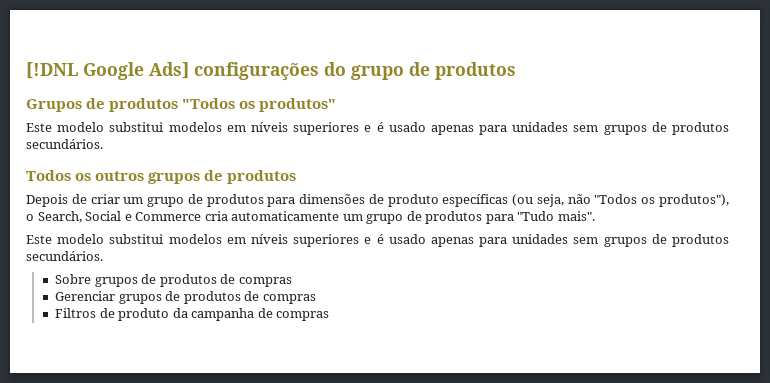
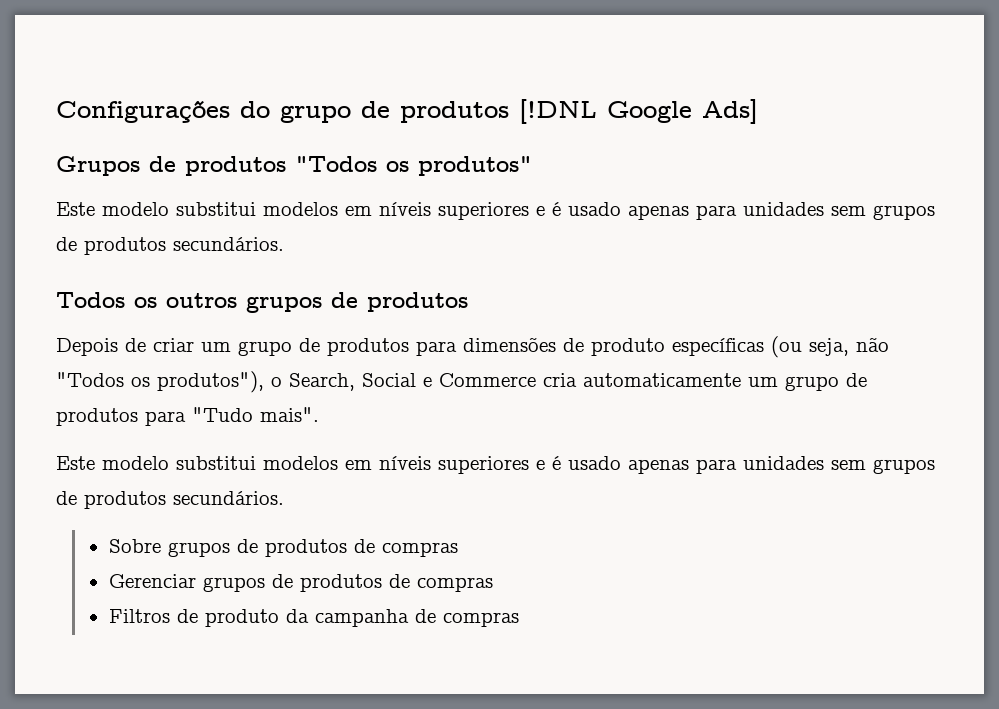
[26,62,319,81] [!DNL Google Ads] configurações -> [56,100,230,123] Configurações
(516, 71) none -> [519,99,758,124] [!DNL Google Ads]

